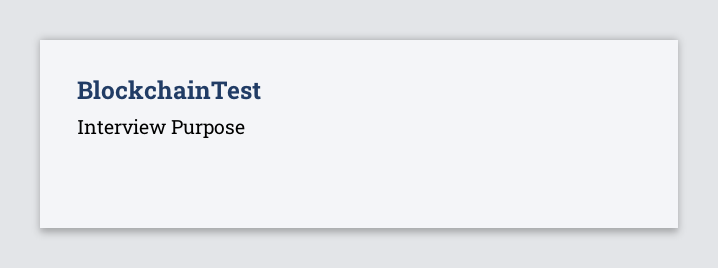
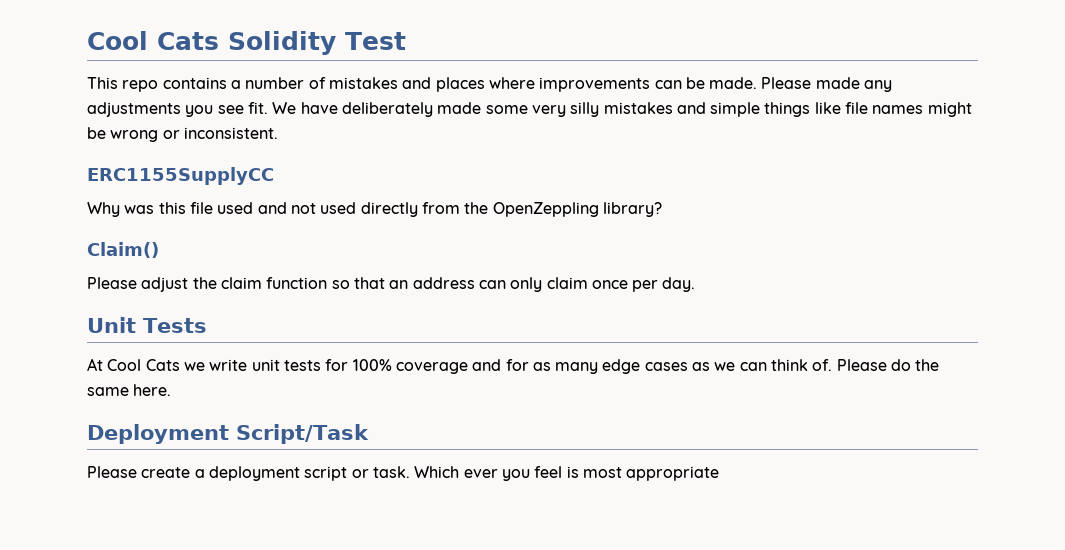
[77,80,261,100] [77,119,246,138] BlockchainTest // Interview Purpose -> [87,31,406,55] [87,77,893,92] [87,102,972,117] [87,127,278,142] [87,167,274,185] [87,202,662,217] [87,242,159,258] [87,277,696,292] [87,317,207,333] [87,358,940,374] [87,384,172,396] [87,424,369,444] [87,466,720,481] Cool Cats Solidity Test // This repo contains a number of mistakes and places where improvements can be made. Please made any adjustments you see fit. We have deliberately made some very silly mistakes and simple things like file names might be wrong or inconsistent. // ERC1155SupplyCC // Why was this file used and not used directly from the OpenZeppling library? // Claim() // Please adjust the claim function so that an address can only claim once per day. // Unit Tests // At Cool Cats we write unit tests for 100% coverage and for as many edge cases as we can think of. Please do the same here. // Deployment Script/Task // Please create a deployment script or task. Which ever you feel is most appropriate

